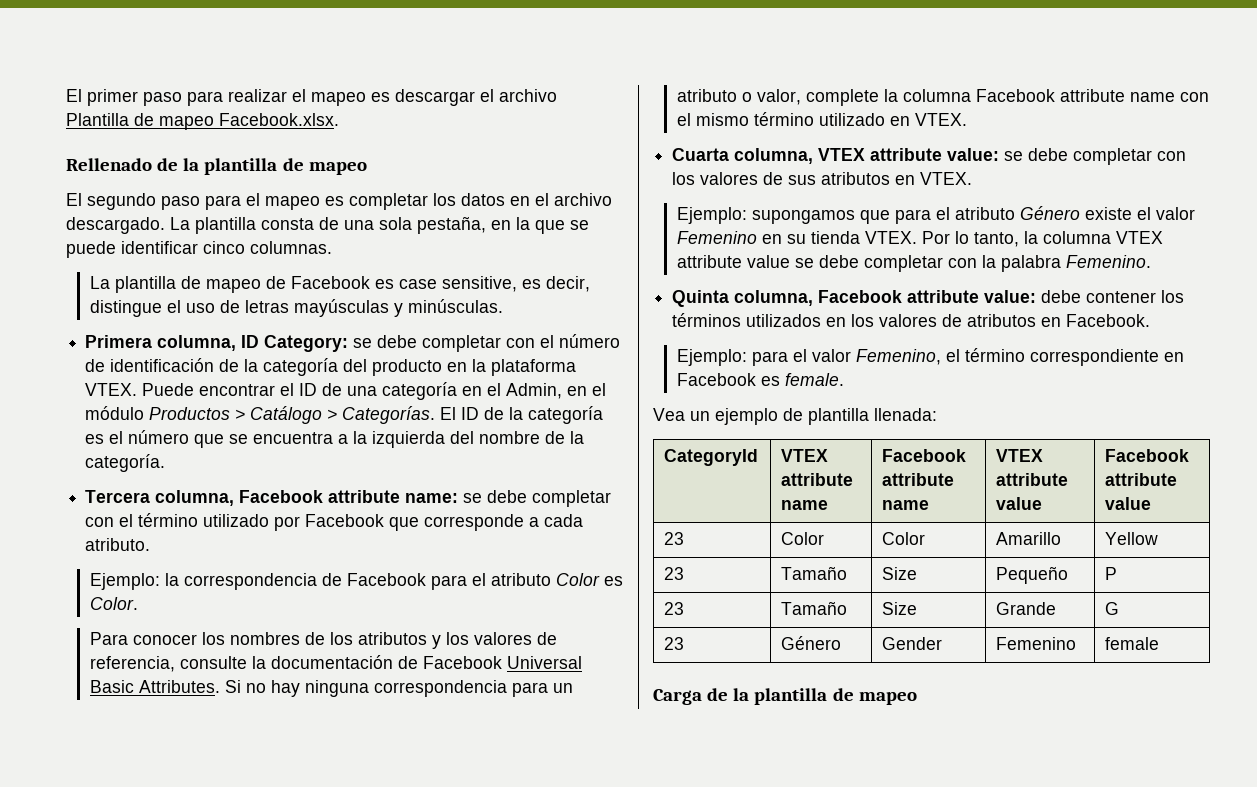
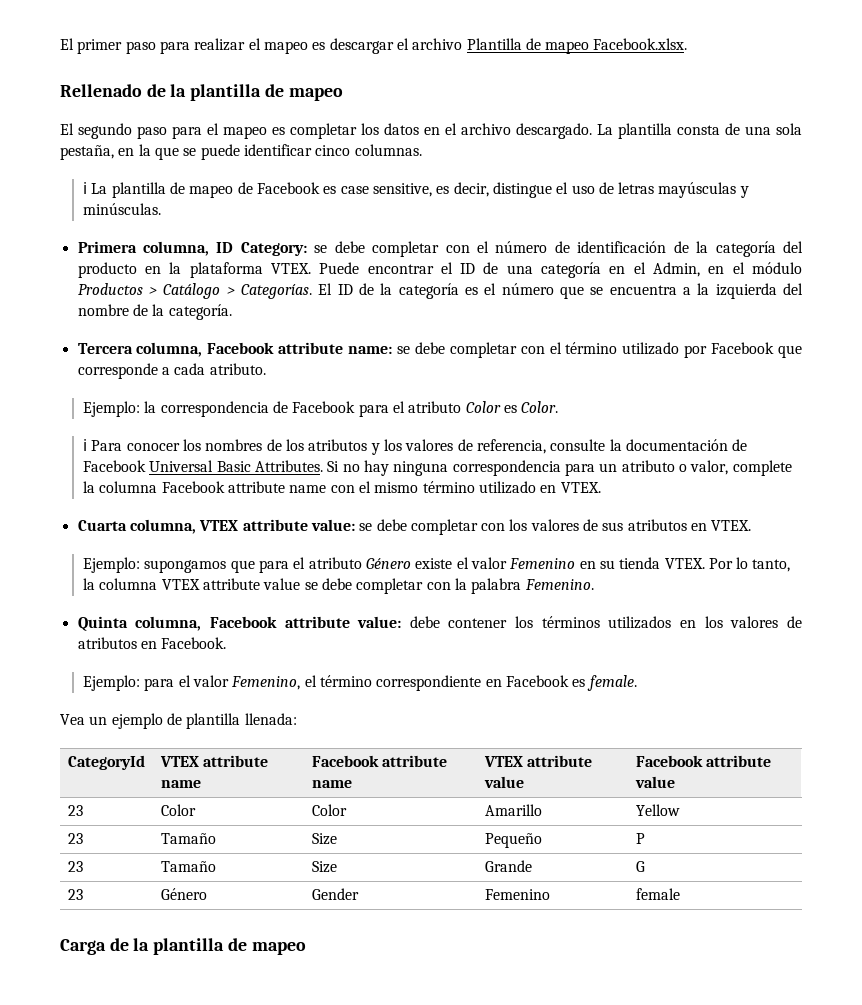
(332, 247) none -> [83,182,88,194] ℹ
(138, 603) none -> [83,439,88,451] ℹ

